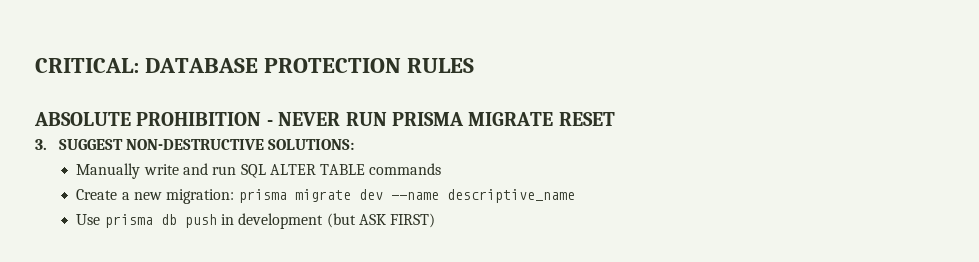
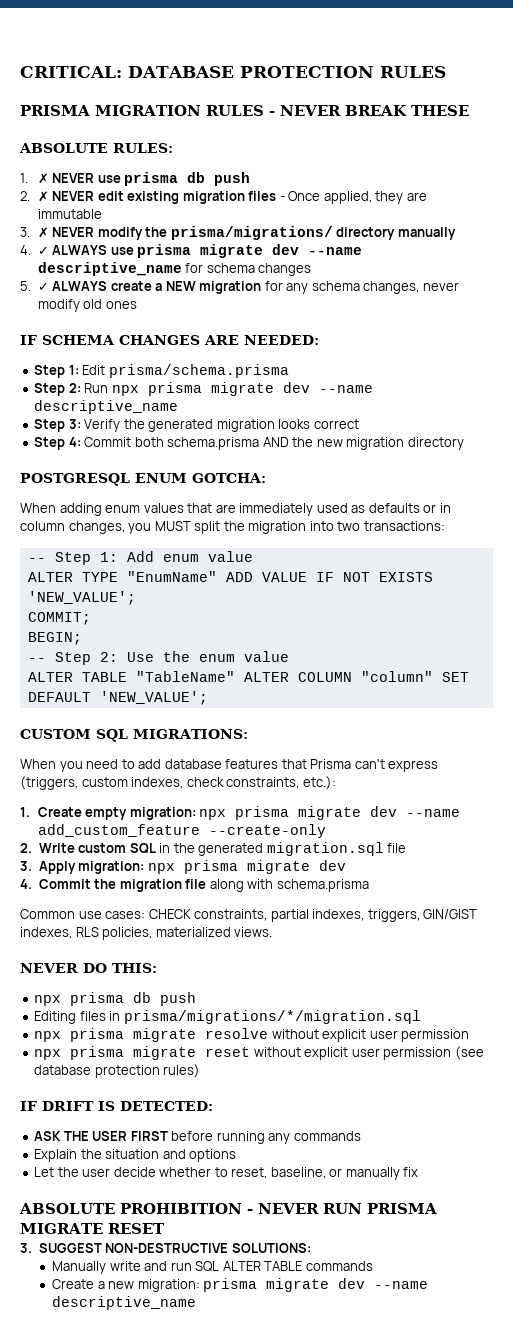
(475, 65) none -> [20,105,469,116] [19,143,173,153] [20,172,251,186] [20,191,427,204] [37,209,102,219] [20,226,456,240] [20,244,363,258] [37,262,312,276] [20,281,459,294] [37,299,137,312] [20,335,319,345] [34,364,289,378] [34,382,373,396] [34,400,179,414] [34,419,359,432] [34,437,464,450] [20,473,266,486] [20,503,451,516] [20,521,445,534] [27,551,253,565] [27,571,433,582] [27,591,136,605] [27,612,91,625] [27,632,82,645] [27,651,289,665] [27,671,469,682] [27,691,208,705] [20,729,248,742] [20,759,439,772] [20,776,336,790] [20,806,461,820] [37,824,326,838] [20,842,407,856] [20,860,346,874] [20,879,369,892] [20,909,478,922] [20,927,273,940] [20,963,157,973] [34,992,197,1006] [34,1010,421,1024] [34,1028,470,1042] [34,1046,484,1060] [34,1064,201,1078] [20,1101,213,1111] [34,1131,361,1144] [34,1149,237,1162] [34,1167,419,1180] // PRISMA MIGRATION RULES - NEVER BREAK THESE // ABSOLUTE RULES: // 1. ✗ NEVER use prisma db push // 2. ✗ NEVER edit existing migration files - Once applied, they are immutable // 3. ✗ NEVER modify the prisma/migrations/ directory manually // 4. ✓ ALWAYS use prisma migrate dev --name descriptive_name for schema changes // 5. ✓ ALWAYS create a NEW migration for any schema changes, never modify old ones // IF SCHEMA CHANGES ARE NEEDED: // Step 1: Edit prisma/schema.prisma // Step 2: Run npx prisma migrate dev --name descriptive_name // Step 3: Verify the generated migration looks correct // Step 4: Commit both schema.prisma AND the new migration directory // POSTGRESQL ENUM GOTCHA: // When adding enum values that are immediately used as defaults or in column changes, you MUST split the migration into two transactions: // -- Step 1: Add enum value // ALTER TYPE "EnumName" ADD VALUE IF NOT EXISTS 'NEW_VALUE'; // COMMIT; // BEGIN; // -- Step 2: Use the enum value // ALTER TABLE "TableName" ALTER COLUMN "column" SET DEFAULT 'NEW_VALUE'; // CUSTOM SQL MIGRATIONS: // When you need to add database features that Prisma can't express (triggers, custom indexes, check constraints, etc.): // 1. Create empty migration: npx prisma migrate dev --name add_custom_feature --create-only // 2. Write custom SQL in the generated migration.sql file // 3. Apply migration: npx prisma migrate dev // 4. Commit the migration file along with schema.prisma // Common use cases: CHECK constraints, partial indexes, triggers, GIN/GIST indexes, RLS policies, materialized views. // NEVER DO THIS: // npx prisma db push // Editing files in prisma/migrations/*/migration.sql // npx prisma migrate resolve without explicit user permission // npx prisma migrate reset without explicit user permission (see database protection rules) // IF DRIFT IS DETECTED: // ASK THE USER FIRST before running any commands // Explain the situation and options // Let the user decide whether to reset, baseline, or manually fix
[76,213,436,229] // Use prisma db push in development (but ASK FIRST) -> (196, 1303) none

